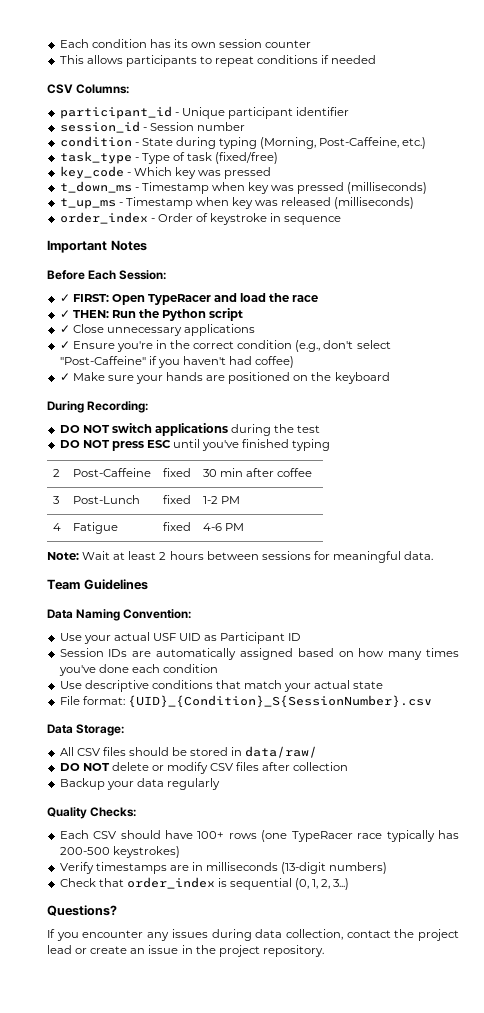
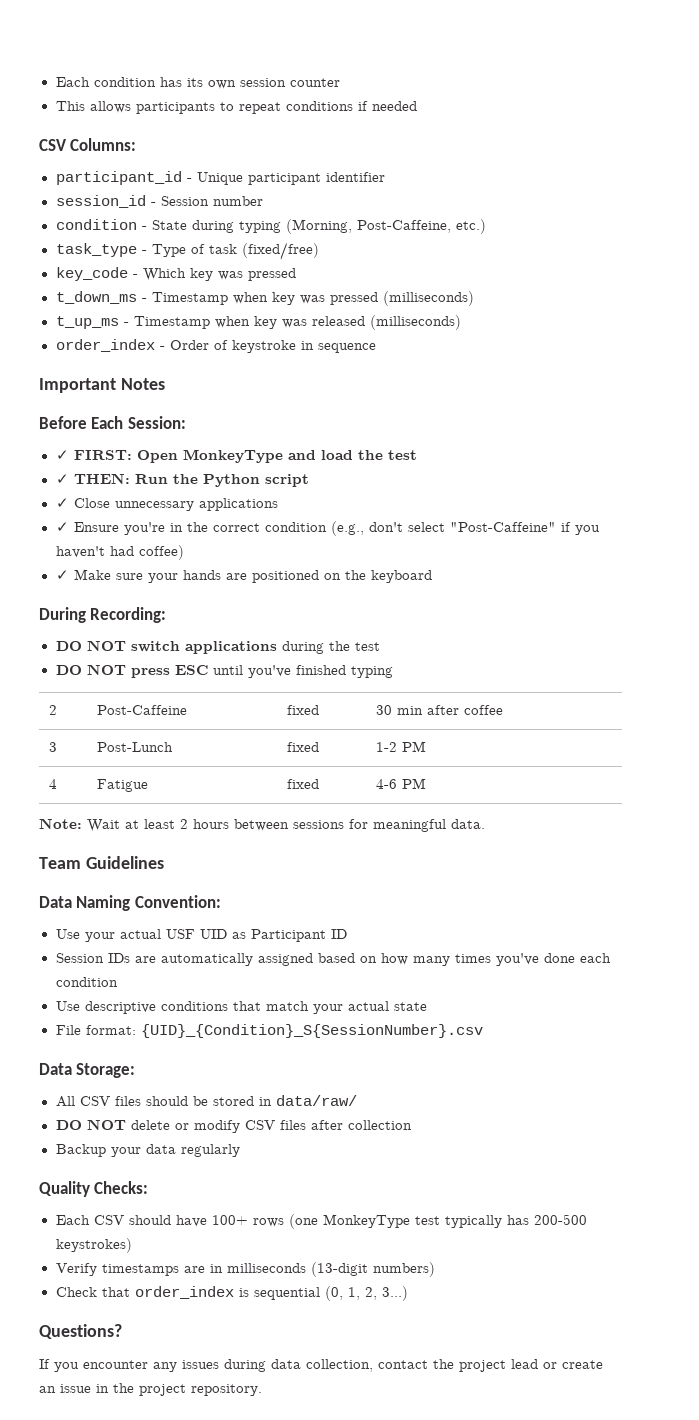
[147,294,211,305] TypeRacer -> [182,449,283,463] MonkeyType
[292,295,319,302] race -> [387,450,417,460] test
[291,831,383,842] TypeRacer race -> [322,1214,440,1228] MonkeyType test

